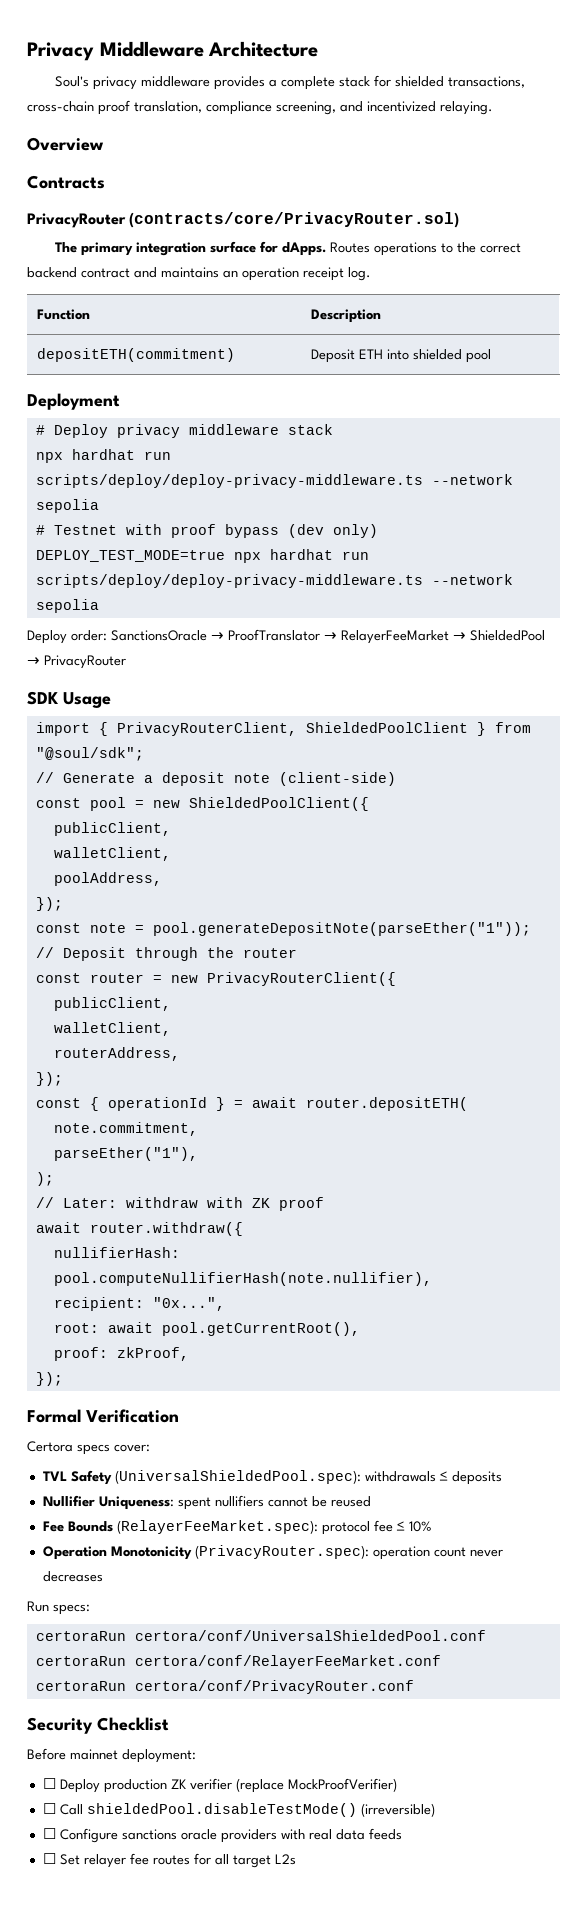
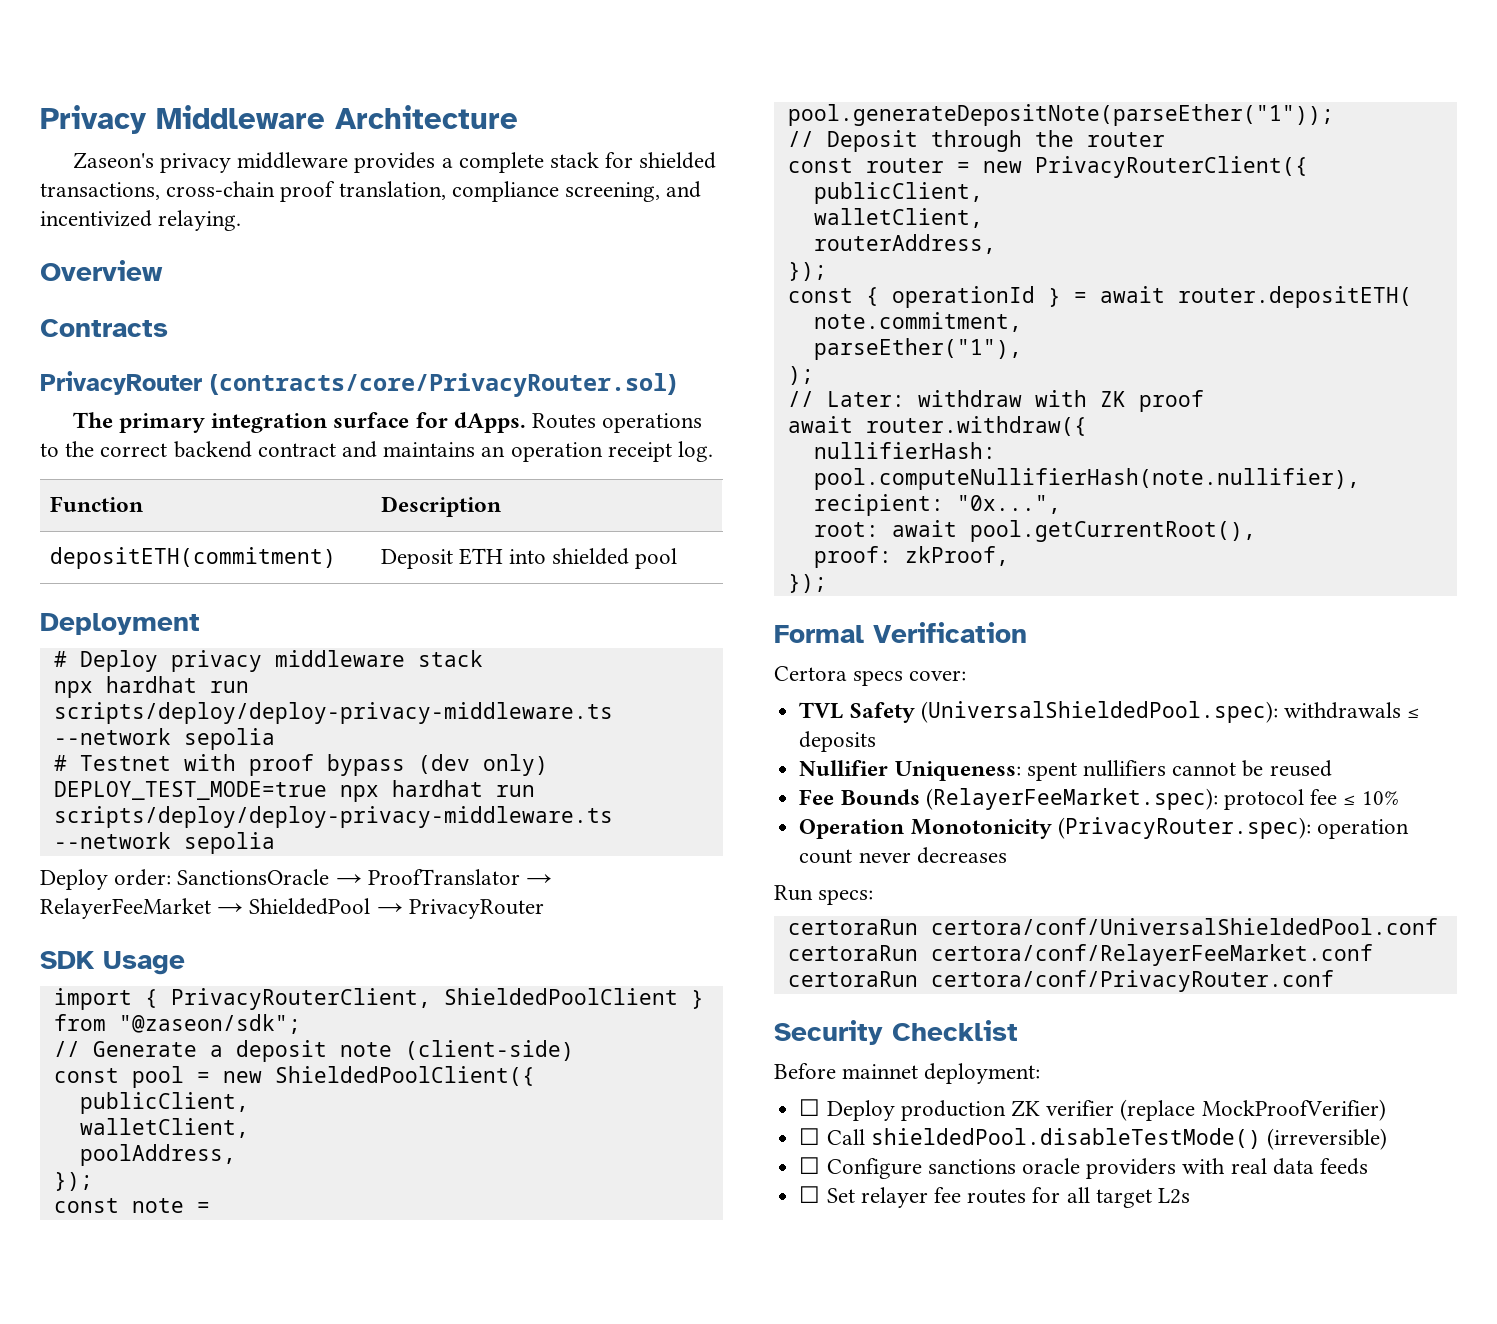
[54,76,89,87] Soul's -> [72,152,154,169] Zaseon's
[35,747,144,761] "@soul/sdk"; -> [118,1014,301,1034] "@zaseon/sdk";

